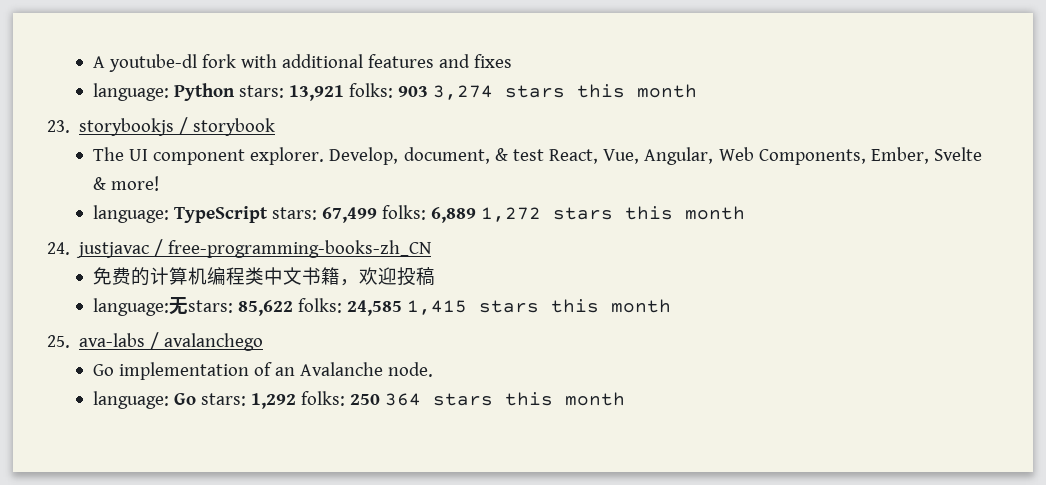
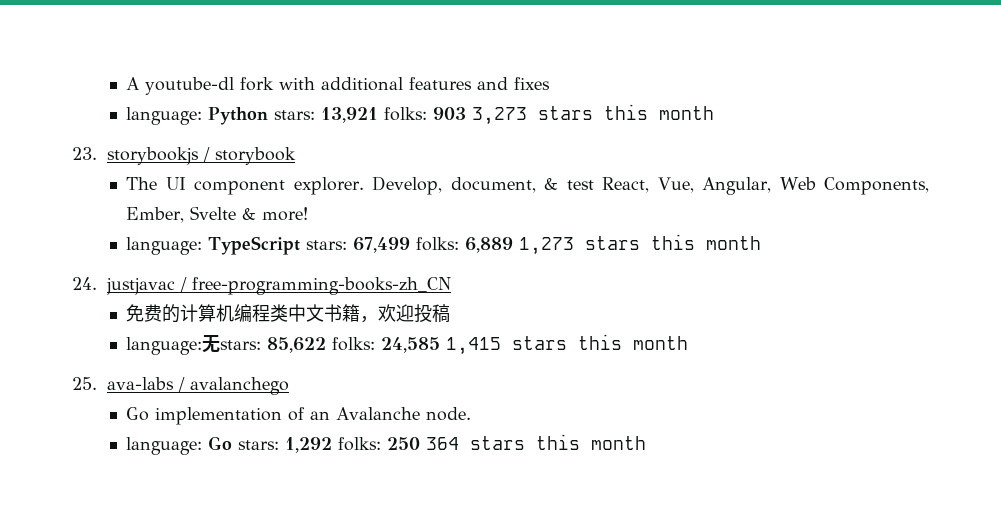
[432,85,493,100] 3,274 -> [472,107,528,125] 3,273
[480,207,541,222] 1,272 -> [519,237,575,255] 1,273

